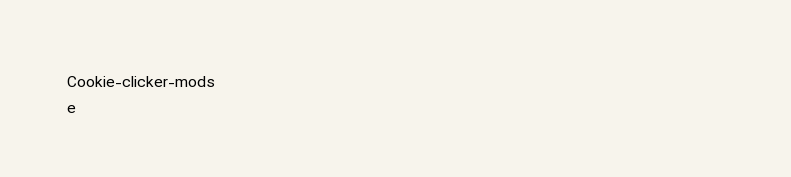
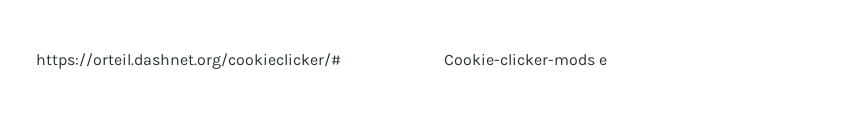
(67, 81) none -> [36,53,341,69] https://orteil.dashnet.org/cookieclicker/#
(215, 81) // -> (595, 59) none

